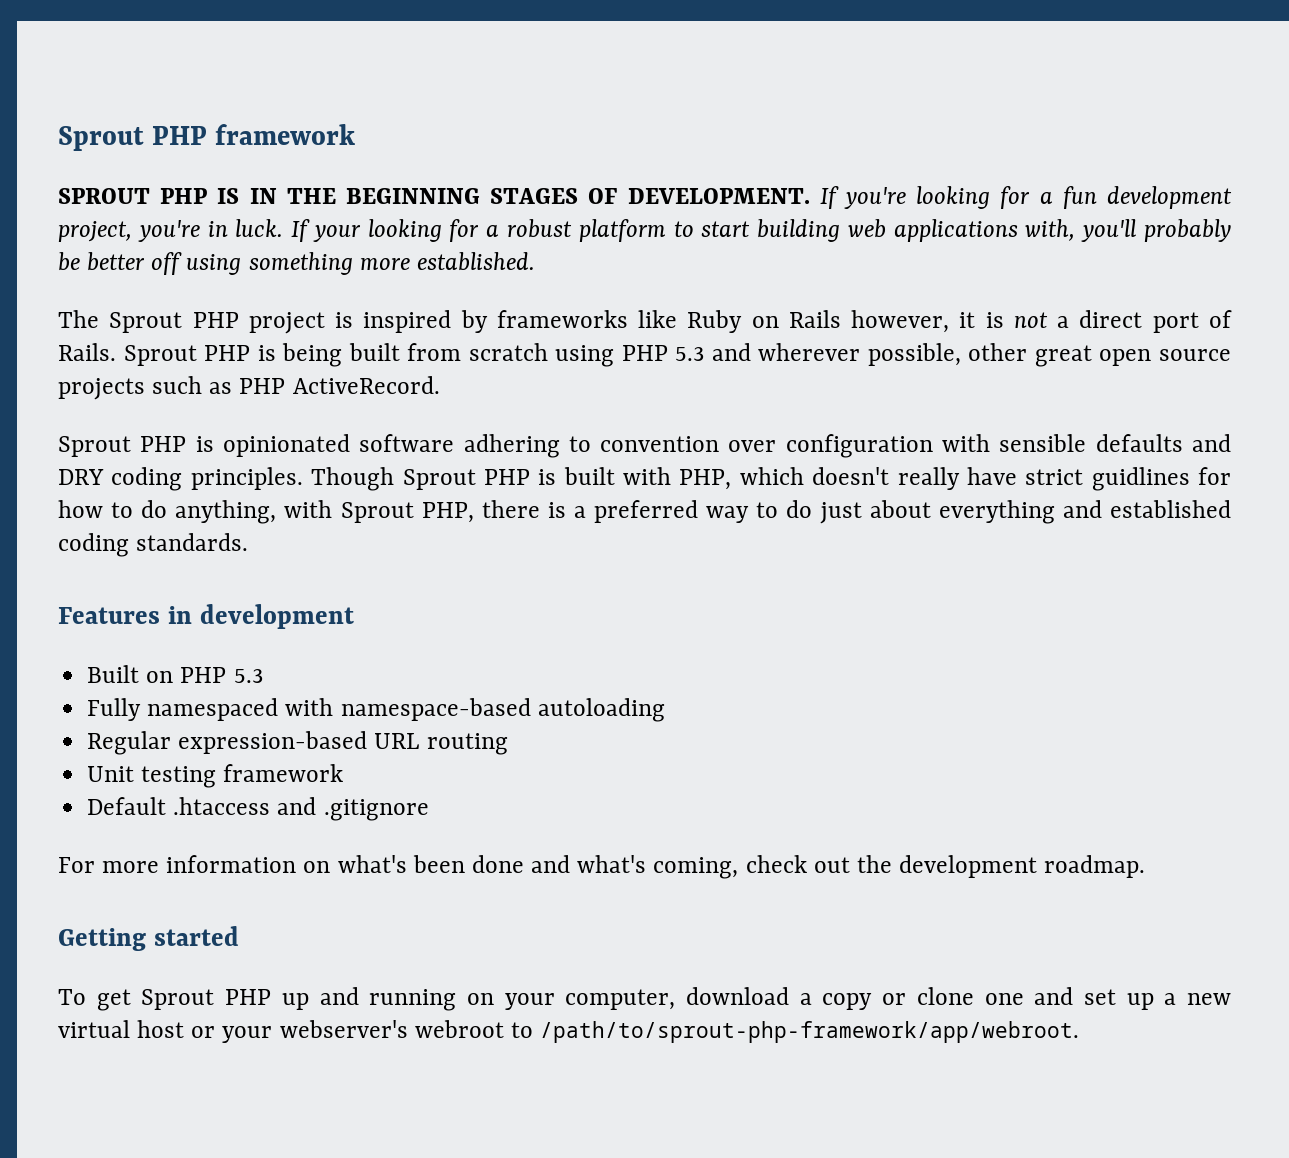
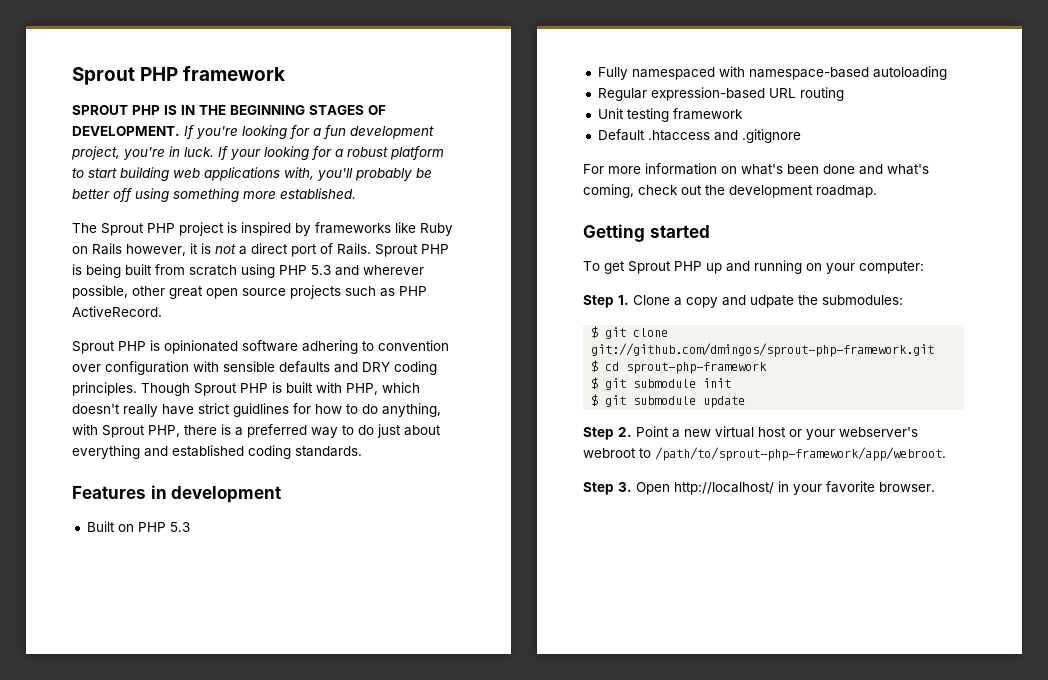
[565,987,1154,1010] computer, download a copy or clone one and set up -> [859,261,924,274] [583,295,903,308] [591,326,669,339] [591,343,935,357] [591,360,768,374] [591,377,732,390] [591,394,746,408] [583,426,669,440] computer: // Step 1. Clone a copy and udpate the submodules: // $ git clone git://github.com/dmingos/sprout-php-framework.git // $ cd sprout-php-framework // $ git submodule init // $ git submodule update // Step 2. Point
(1080, 1032) none -> [583,481,935,495] // Step 3. Open http://localhost/ in your favorite browser.

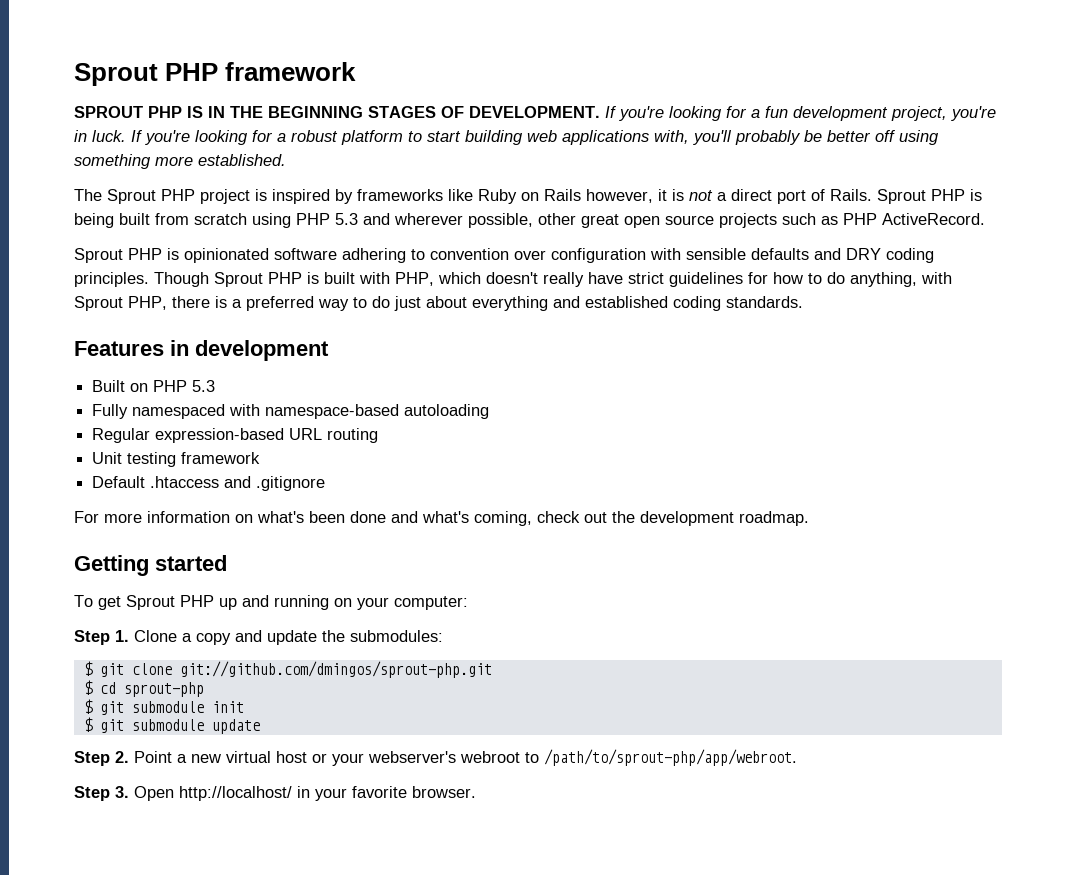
[230,149,261,160] your -> [145,130,190,145] you're
[233,403,289,417] guidlines -> [669,272,743,287] guidelines
[750,295,794,308] udpate -> [267,630,317,645] update
[591,343,935,357] git://github.com/dmingos/sprout-php-framework.git -> [179,661,492,678] git://github.com/dmingos/sprout-php.git
[626,362,768,374] sprout-php-framework -> [123,682,204,697] sprout-php
[655,447,946,461] /path/to/sprout-php-framework/app/webroot. -> [544,749,797,766] /path/to/sprout-php/app/webroot.

